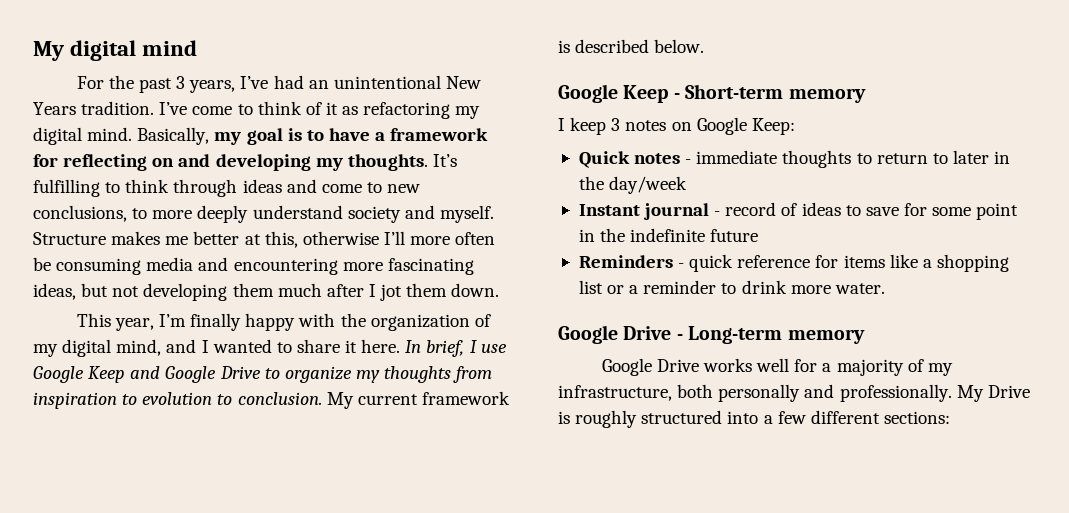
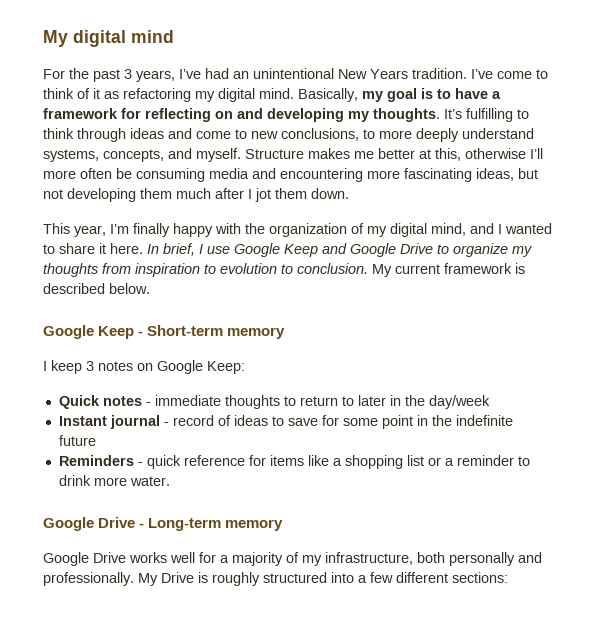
[347,206,401,223] society -> [43,149,164,162] systems, concepts,

